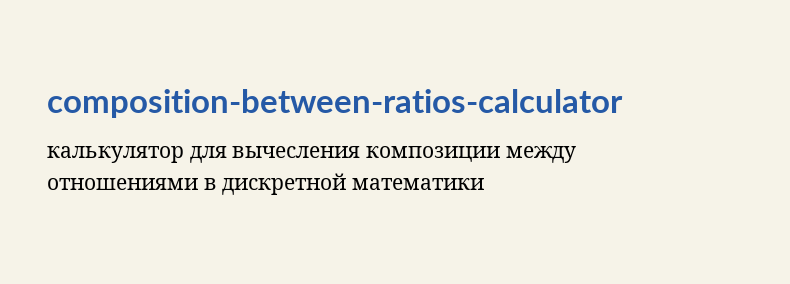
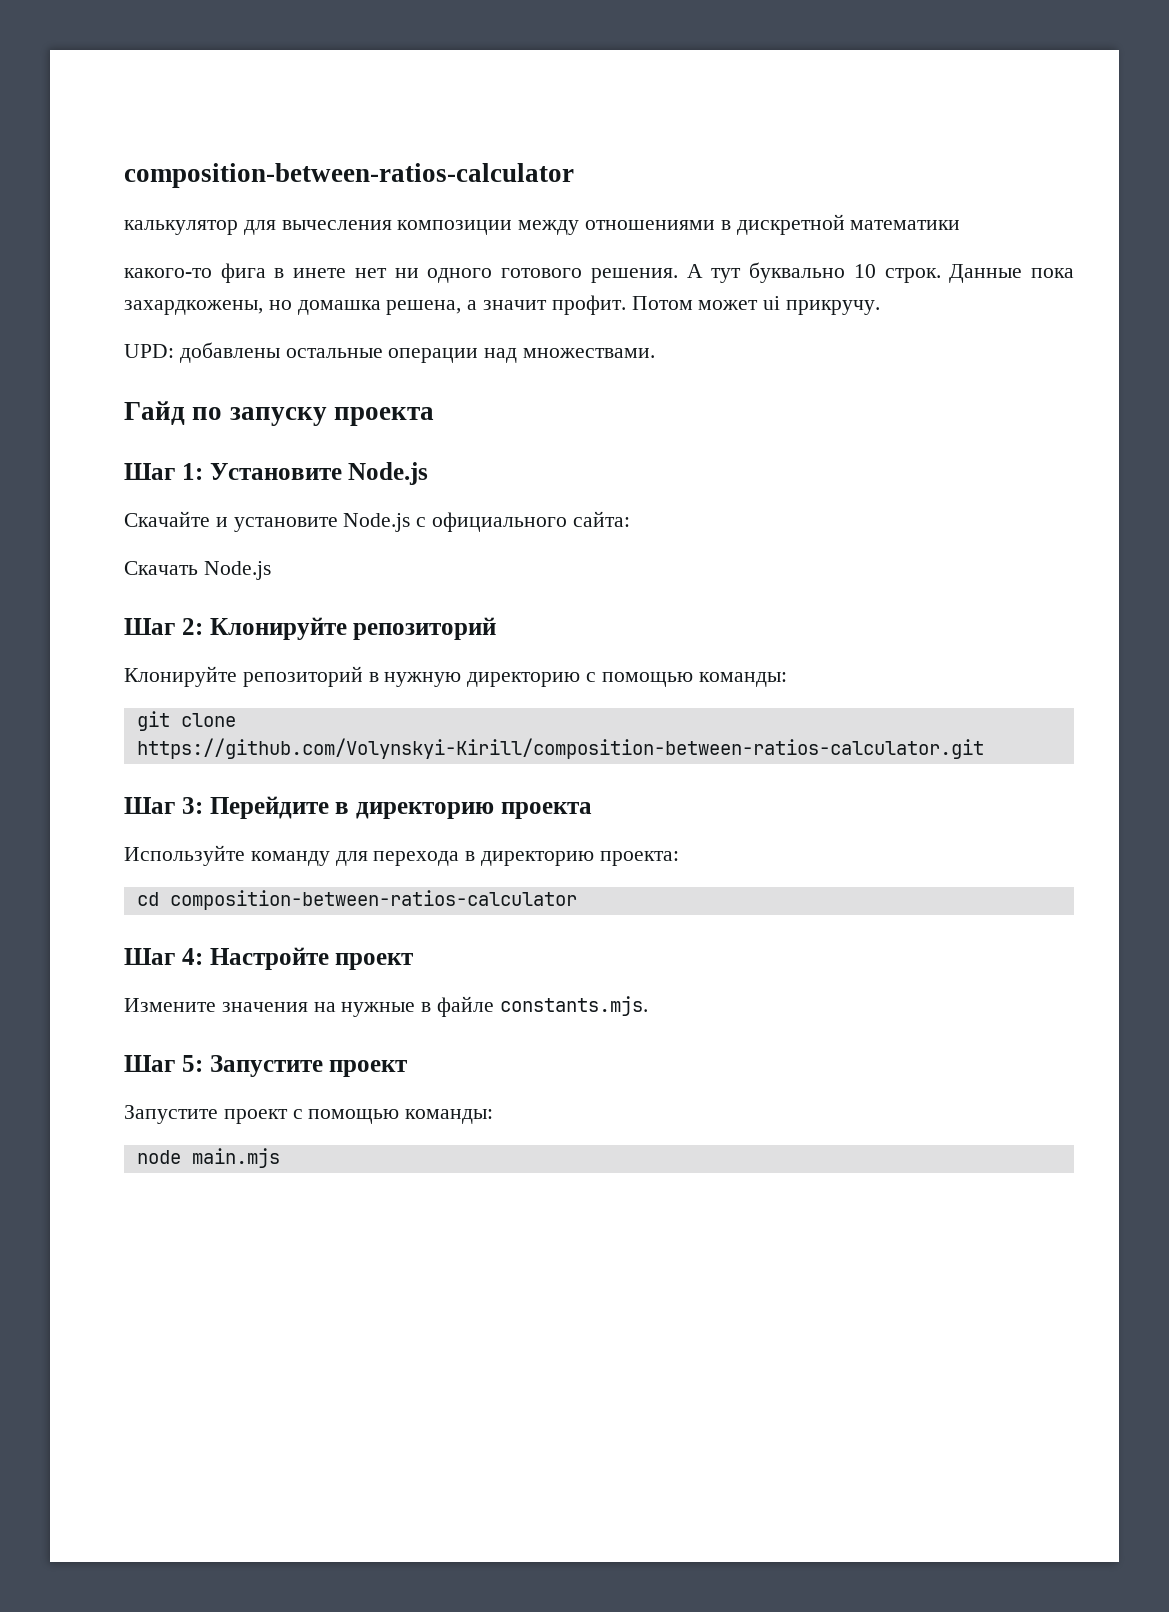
(485, 184) none -> [124,262,1074,283] [124,295,881,315] [124,342,656,363] [124,401,434,426] [124,462,429,485] [124,511,630,532] [124,561,271,580] [124,617,497,640] [124,666,787,687] [136,711,236,731] [136,738,984,759] [124,796,592,819] [124,845,679,866] [136,890,577,910] [124,947,414,970] [124,996,648,1017] [124,1055,408,1077] [124,1105,494,1124] [136,1148,280,1168] // какого-то фига в инете нет ни одного готового решения. А тут буквально 10 строк. Данные пока захардкожены, но домашка решена, а значит профит. Потом может ui прикручу. // UPD: добавлены остальные операции над множествами. // Гайд по запуску проекта // Шаг 1: Установите Node.js // Скачайте и установите Node.js с официального сайта: // Скачать Node.js // Шаг 2: Клонируйте репозиторий // Клонируйте репозиторий в нужную директорию с помощью команды: // git clone https://github.com/Volynskyi-Kirill/composition-between-ratios-calculator.git // Шаг 3: Перейдите в директорию проекта // Используйте команду для перехода в директорию проекта: // cd composition-between-ratios-calculator // Шаг 4: Настройте проект // Измените значения на нужные в файле constants.mjs. // Шаг 5: Запустите проект // Запустите проект с помощью команды: // node main.mjs

